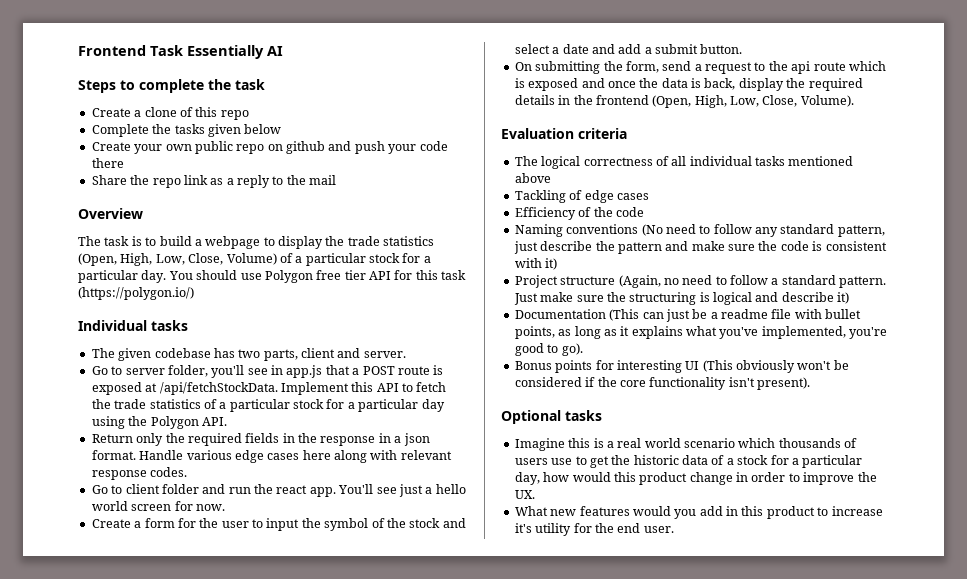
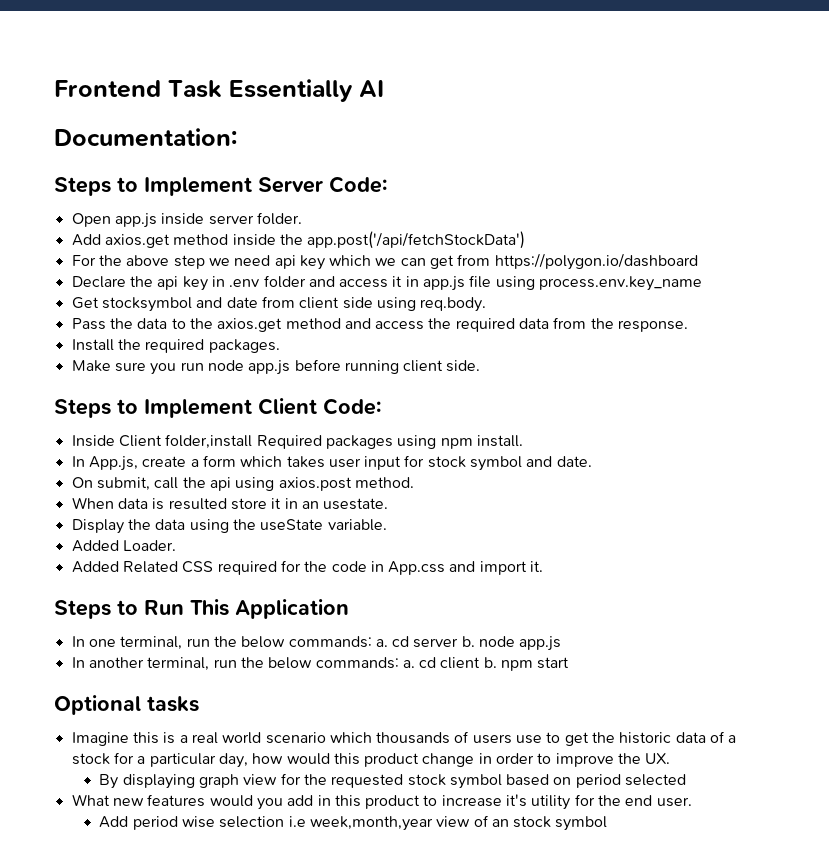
[78,79,265,93] [91,107,249,120] [91,124,282,137] [91,141,448,154] [91,158,124,168] [91,175,337,188] [78,208,143,219] [78,236,435,249] [78,253,431,266] [78,270,467,283] [78,287,194,300] [78,320,188,331] [91,348,406,361] [91,365,444,378] [91,382,447,395] [91,399,445,412] [91,416,227,429] [91,433,430,446] [91,450,452,463] [91,467,188,480] [91,484,466,497] [91,501,225,511] [91,518,466,531] [514,44,743,54] [514,61,886,74] [514,78,863,91] [514,95,854,108] [501,128,627,139] [514,156,854,169] [514,173,551,183] [514,190,649,203] [514,207,644,220] [514,224,885,237] [513,241,887,254] [514,258,558,270] [514,275,887,288] [513,292,850,305] [514,309,862,322] [514,326,888,339] [514,343,583,356] [514,360,849,373] [514,377,810,390] // Steps to complete the task // Create a clone of this repo // Complete the tasks given below // Create your own public repo on github and push your code there // Share the repo link as a reply to the mail // Overview // The task is to build a webpage to display the trade statistics (Open, High, Low, Close, Volume) of a particular stock for a particular day. You should use Polygon free tier API for this task (https://polygon.io/) // Individual tasks // The given codebase has two parts, client and server. // Go to server folder, you'll see in app.js that a POST route is exposed at /api/fetchStockData. Implement this API to fetch the trade statistics of a particular stock for a particular day using the Polygon API. // Return only the required fields in the response in a json format. Handle various edge cases here along with relevant response codes. // Go to client folder and run the react app. You'll see just a hello world screen for now. // Create a form for the user to input the symbol of the stock and select a date and add a submit button. // On submitting the form, send a request to the api route which is exposed and once the data is back, display the required details in the frontend (Open, High, Low, Close, Volume). // Evaluation criteria // The logical correctness of all individual tasks mentioned above // Tackling of edge cases // Efficiency of the code // Naming conventions (No need to follow any standard pattern, just describe the pattern and make sure the code is consistent with it) // Project structure (Again, no need to follow a standard pattern. Just make sure the structuring is logical and describe it) // Documentation (This can just be a readme file with bullet points, as long as it explains what you've implemented, you're good to go). // Bonus points for interesting UI (This obviously won't be considered if the core functionality isn't present). -> [54,128,237,147] [54,176,387,196] [71,212,302,228] [71,231,526,249] [71,253,698,270] [71,275,703,291] [71,296,487,312] [71,317,689,332] [71,339,280,353] [71,359,481,375] [54,398,381,418] [71,434,523,449] [71,455,592,471] [71,477,414,491] [71,497,389,510] [71,519,387,534] [71,540,176,552] [71,560,544,575] [54,599,349,619] [71,636,562,651] [71,657,570,671] // Documentation: // Steps to Implement Server Code: // Open app.js inside server folder. // Add axios.get method inside the app.post('/api/fetchStockData') // For the above step we need api key which we can get from https://polygon.io/dashboard // Declare the api key in .env folder and access it in app.js file using process.env.key_name // Get stocksymbol and date from client side using req.body. // Pass the data to the axios.get method and access the required data from the response. // Install the required packages. // Make sure you run node app.js before running client side. // Steps to Implement Client Code: // Inside Client folder,install Required packages using npm install. // In App.js, create a form which takes user input for stock symbol and date. // On submit, call the api using axios.post method. // When data is resulted store it in an usestate. // Display the data using the useState variable. // Added Loader. // Added Related CSS required for the code in App.css and import it. // Steps to Run This Application // In one terminal, run the below commands: a. cd server b. node app.js // In another terminal, run the below commands: a. cd client b. npm start
(535, 494) none -> [99,773,687,789] // By displaying graph view for the requested stock symbol based on period selected
(674, 529) none -> [99,815,608,831] // Add period wise selection i.e week,month,year view of an stock symbol

